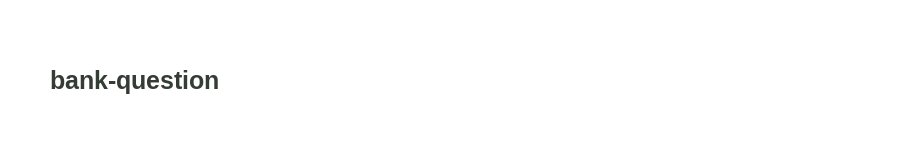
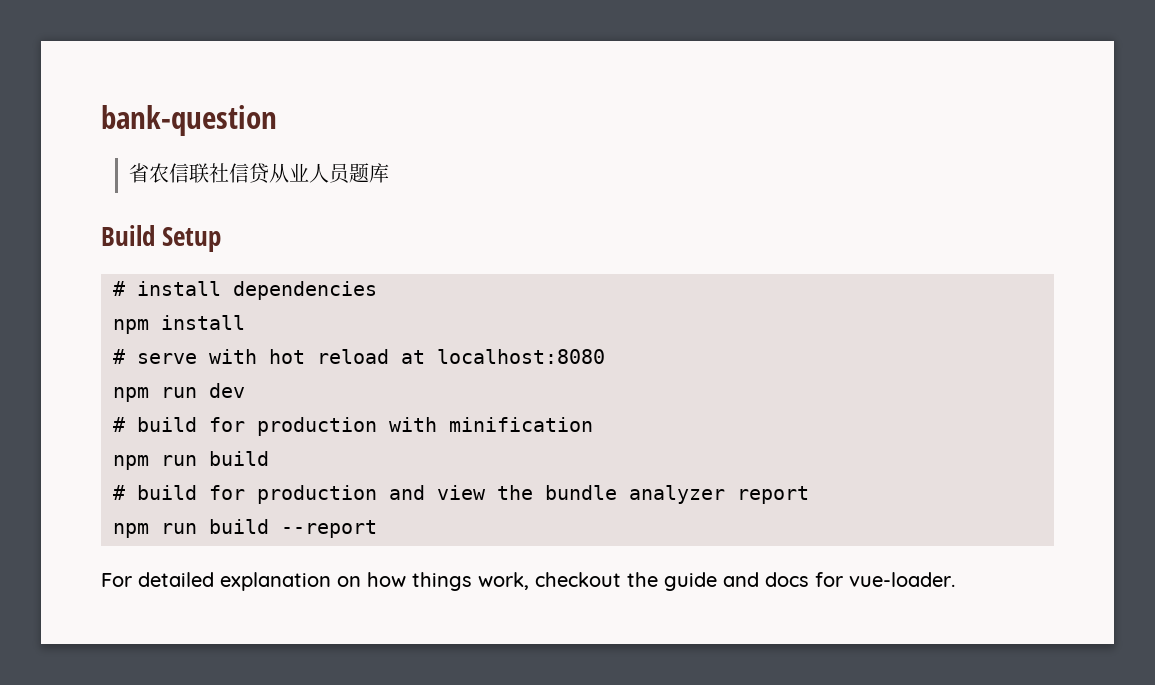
(219, 82) none -> [129,163,390,184] [101,225,222,252] [113,281,377,300] [113,315,245,334] [113,349,605,364] [113,383,245,402] [113,417,593,436] [113,451,269,470] [113,485,809,504] [113,519,377,538] [101,572,955,591] // 省农信联社信贷从业人员题库 // Build Setup // # install dependencies // npm install // # serve with hot reload at localhost:8080 // npm run dev // # build for production with minification // npm run build // # build for production and view the bundle analyzer report // npm run build --report // For detailed explanation on how things work, checkout the guide and docs for vue-loader.

